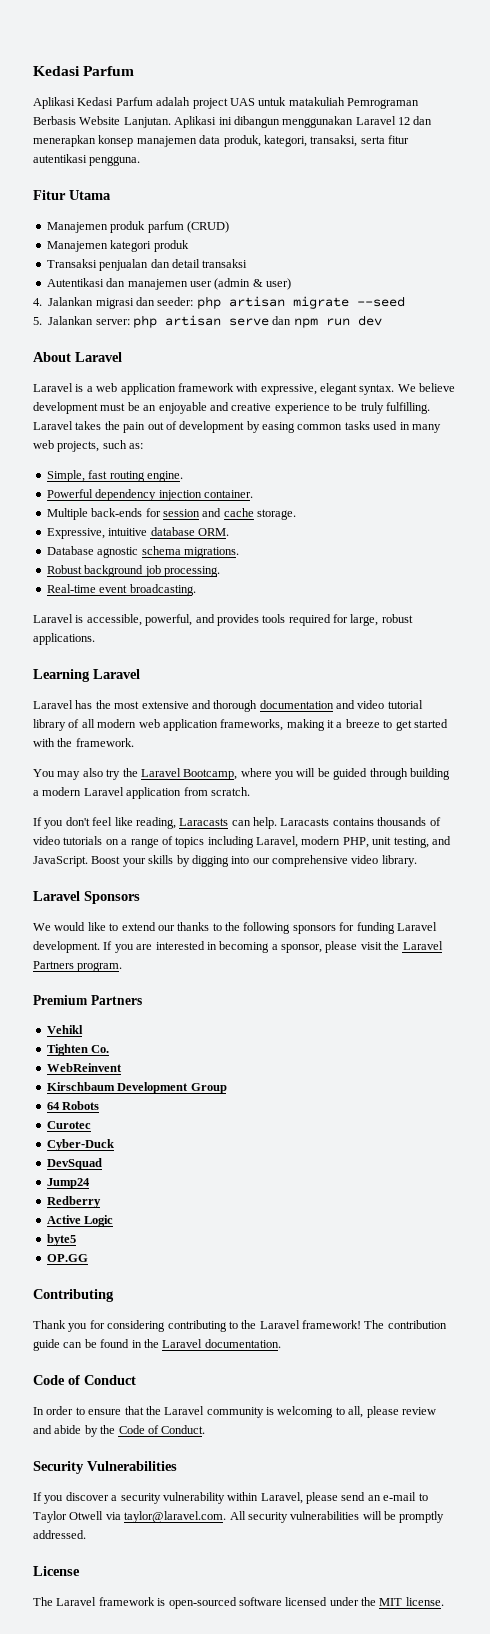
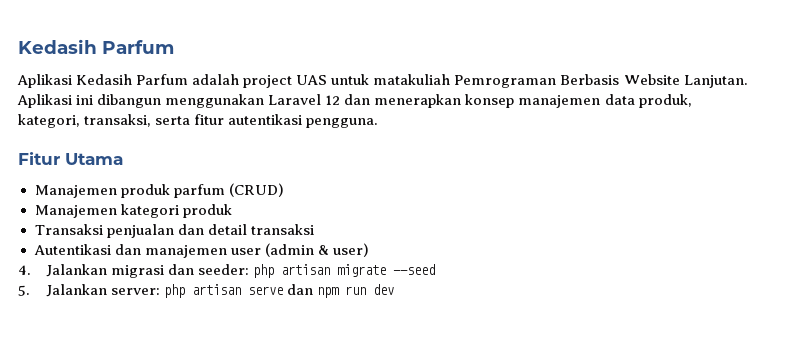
[33,66,80,76] Kedasi -> [18,39,97,54] Kedasih
[77,97,114,106] Kedasi -> [76,74,133,85] Kedasih
[33,352,122,362] [33,383,456,395] [33,402,431,414] [33,421,441,433] [33,440,144,452] [46,470,183,482] [46,489,253,501] [46,508,296,520] [46,527,229,539] [46,546,239,558] [46,565,220,577] [46,584,196,596] [33,614,413,626] [33,633,95,645] [33,669,140,682] [33,700,423,712] [33,719,448,731] [33,738,134,747] [33,768,450,780] [33,787,250,799] [33,817,441,829] [33,836,451,848] [33,855,417,867] [33,891,140,904] [33,922,437,934] [33,941,443,953] [33,961,123,972] [33,995,142,1005] [46,1025,83,1034] [46,1044,110,1056] [46,1063,122,1072] [46,1082,227,1094] [46,1101,100,1110] [46,1121,91,1129] [46,1139,114,1151] [46,1158,102,1170] [46,1178,90,1189] [46,1196,101,1208] [46,1215,114,1227] [46,1234,76,1246] [46,1254,88,1262] [33,1289,114,1302] [33,1320,447,1332] [33,1339,281,1351] [33,1375,136,1385] [33,1406,436,1418] [33,1425,206,1437] [33,1461,177,1474] [33,1492,428,1504] [33,1511,445,1523] [33,1530,86,1539] [33,1566,80,1576] [33,1597,444,1609] // About Laravel // Laravel is a web application framework with expressive, elegant syntax. We believe development must be an enjoyable and creative experience to be truly fulfilling. Laravel takes the pain out of development by easing common tasks used in many web projects, such as: // Simple, fast routing engine. // Powerful dependency injection container. // Multiple back-ends for session and cache storage. // Expressive, intuitive database ORM. // Database agnostic schema migrations. // Robust background job processing. // Real-time event broadcasting. // Laravel is accessible, powerful, and provides tools required for large, robust applications. // Learning Laravel // Laravel has the most extensive and thorough documentation and video tutorial library of all modern web application frameworks, making it a breeze to get started with the framework. // You may also try the Laravel Bootcamp, where you will be guided through building a modern Laravel application from scratch. // If you don't feel like reading, Laracasts can help. Laracasts contains thousands of video tutorials on a range of topics including Laravel, modern PHP, unit testing, and JavaScript. Boost your skills by digging into our comprehensive video library. // Laravel Sponsors // We would like to extend our thanks to the following sponsors for funding Laravel development. If you are interested in becoming a sponsor, please visit the Laravel Partners program. // Premium Partners // Vehikl // Tighten Co. // WebReinvent // Kirschbaum Development Group // 64 Robots // Curotec // Cyber-Duck // DevSquad // Jump24 // Redberry // Active Logic // byte5 // OP.GG // Contributing // Thank you for considering contributing to the Laravel framework! The contribution guide can be found in the Laravel documentation. // Code of Conduct // In order to ensure that the Laravel community is welcoming to all, please review and abide by the Code of Conduct. // Security Vulnerabilities // If you discover a security vulnerability within Laravel, please send an e-mail to Taylor Otwell via taylor@laravel.com. All security vulnerabilities will be promptly addressed. // License // The Laravel framework is open-sourced software licensed under the MIT license. -> (395, 289) none

